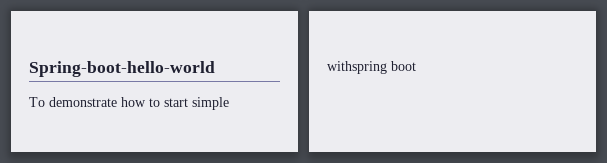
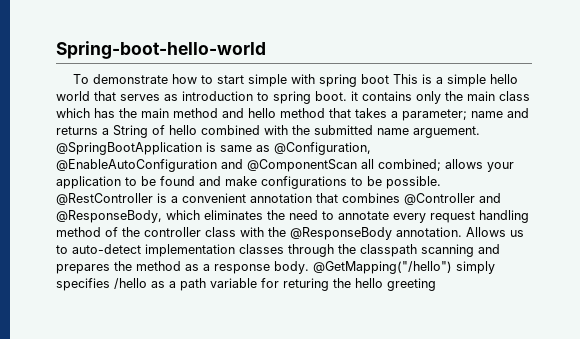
[327,61,416,74] withspring boot -> [290,74,518,87] [56,91,530,104] [56,108,529,121] [56,125,480,138] [56,142,371,155] [56,159,514,172] [56,176,441,189] [56,193,501,205] [56,210,529,223] [56,227,524,240] [56,244,500,257] [56,261,495,274] [56,278,436,291] with spring boot This is a simple hello world that serves as introduction to spring boot. it contains only the main class which has the main method and hello method that takes a parameter; name and returns a String of hello combined with the submitted name arguement. @SpringBootApplication is same as @Configuration, @EnableAutoConfiguration and @ComponentScan all combined; allows your application to be found and make configurations to be possible. @RestController is a convenient annotation that combines @Controller and @ResponseBody, which eliminates the need to annotate every request handling method of the controller class with the @ResponseBody annotation. Allows us to auto-detect implementation classes through the classpath scanning and prepares the method as a response body. @GetMapping("/hello") simply specifies /hello as a path variable for returing the hello greeting

